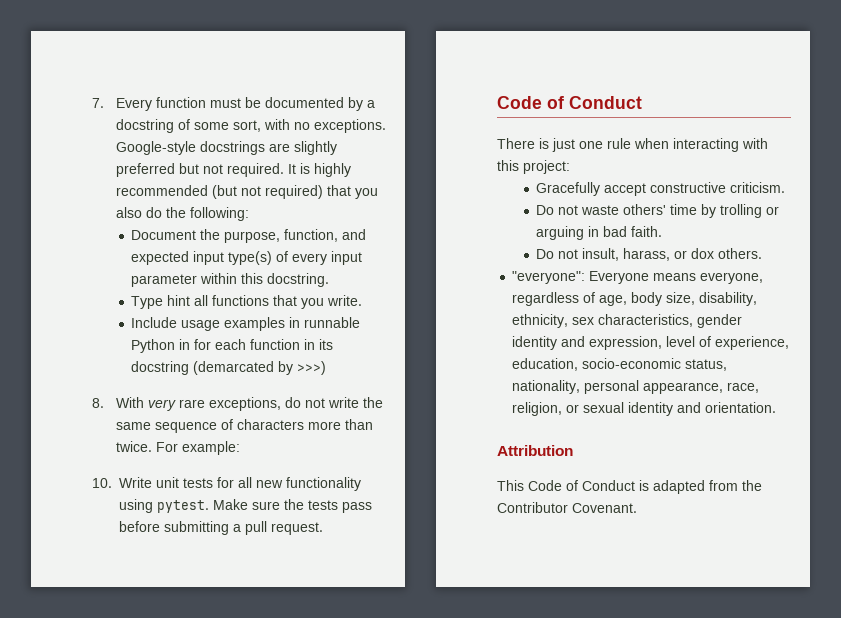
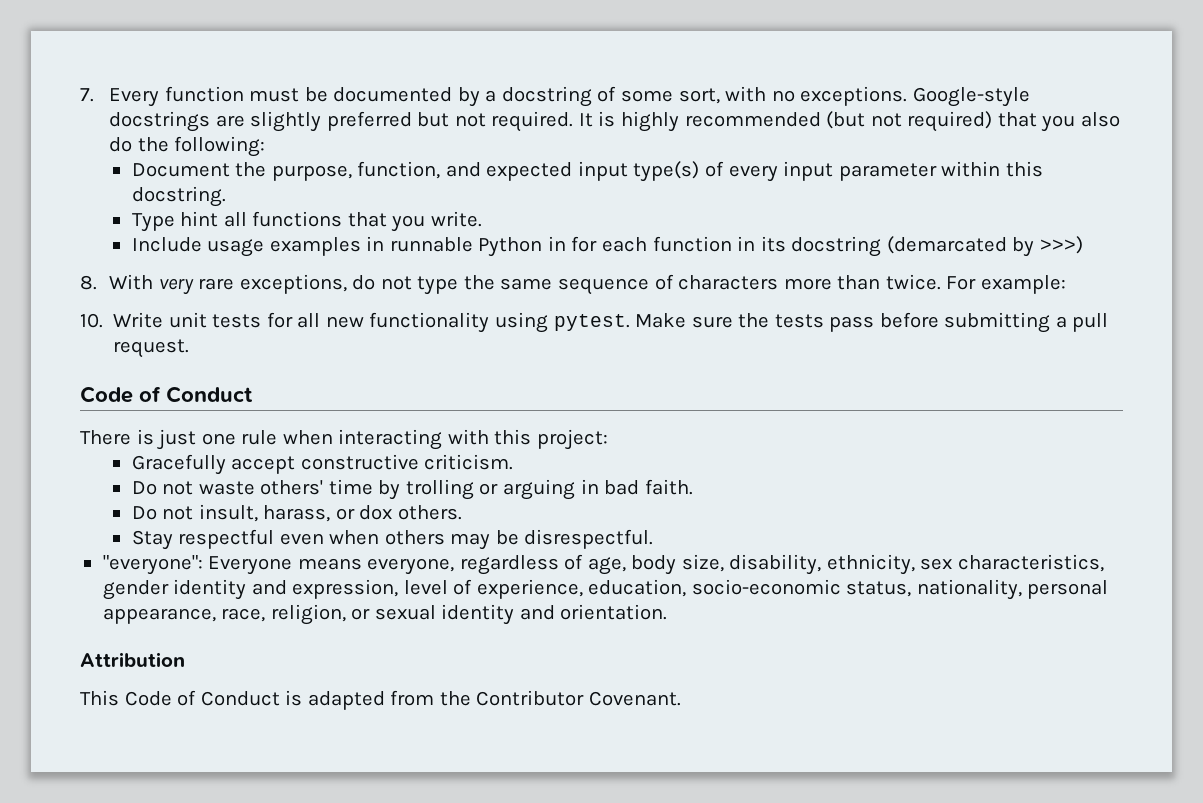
[327,397,359,408] write -> [417,276,459,295] type
(763, 253) none -> [131,529,654,550] // Stay respectful even when others may be disrespectful.

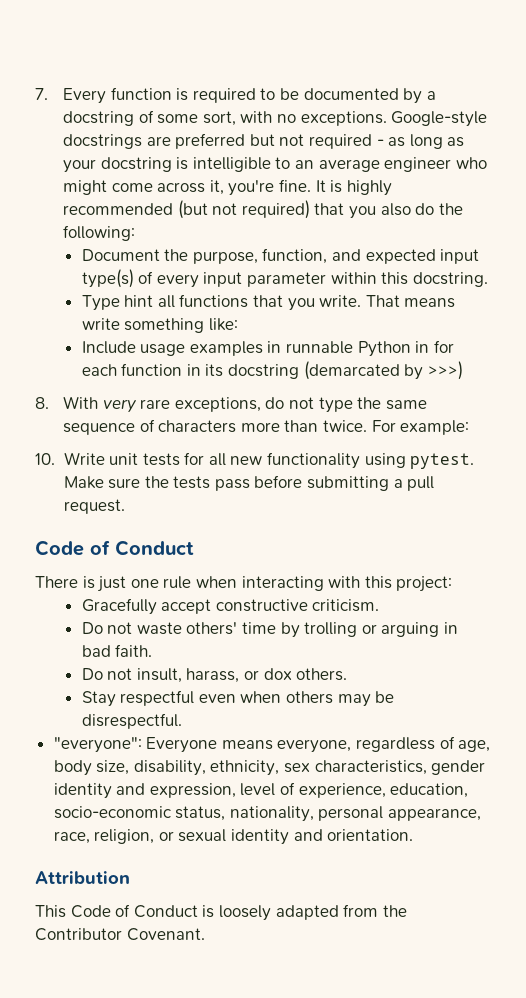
[249,88,300,102] must -> [176,88,276,103] is required to
[250,111,322,132] slightly -> (171, 141) none
[491,111,574,132] required. -> [308,134,465,149] [62,157,487,173] [62,179,311,196] required - as long as your docstring is intelligible to an average engineer who might come across it, you're fine.
(482, 219) none -> [365,295,456,308] [81,318,238,333] That means write something like:
(303, 698) none -> [218,905,271,921] loosely

